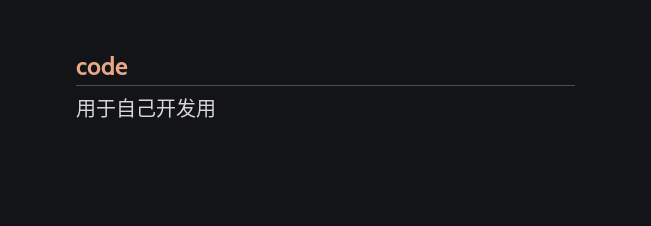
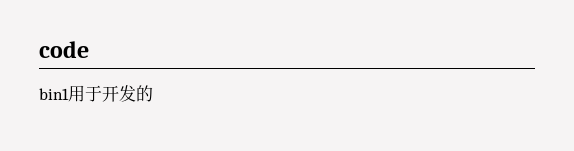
[76,98,216,118] 用于自己开发用 -> [39,85,153,102] bin1用于开发的

